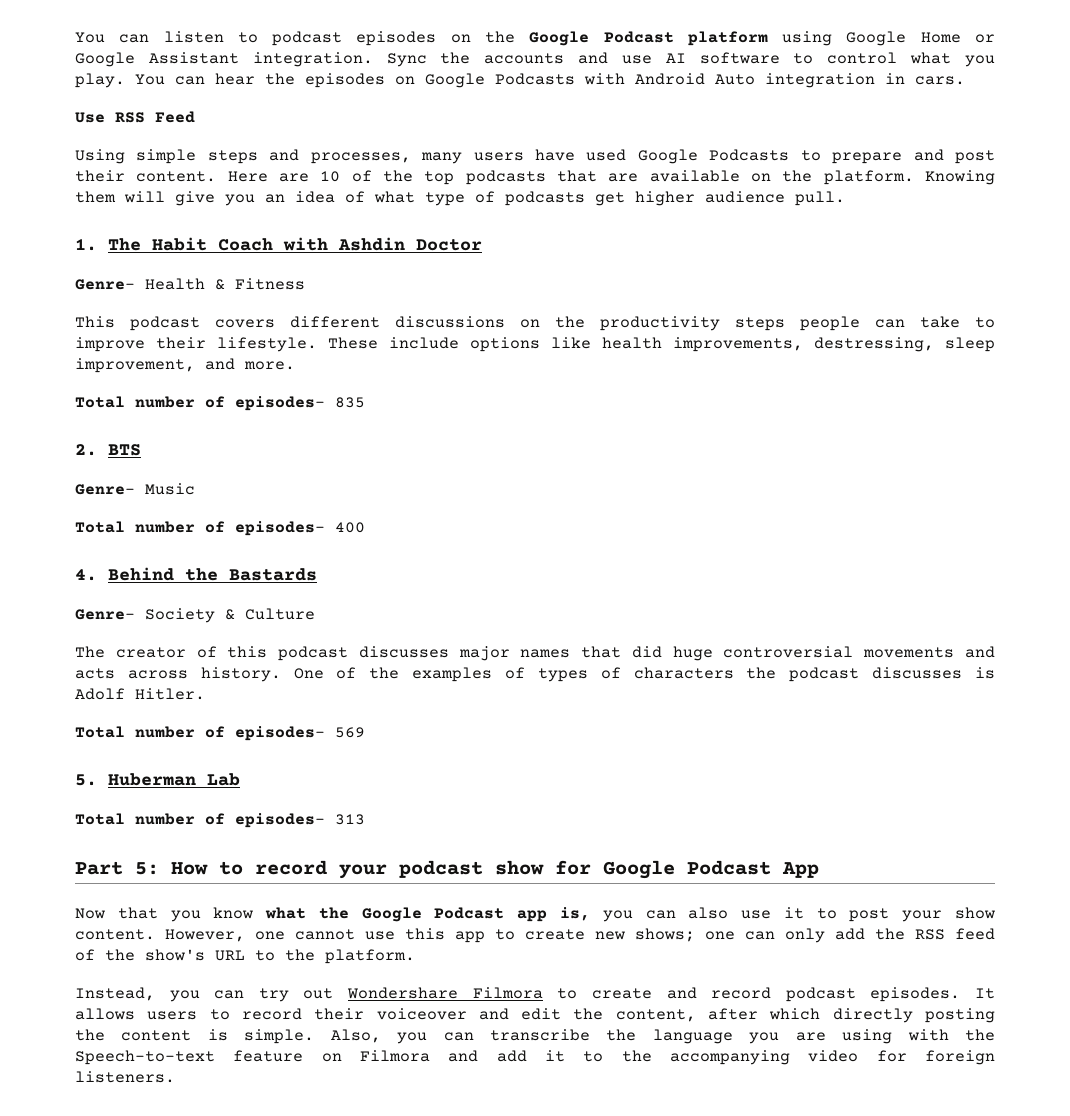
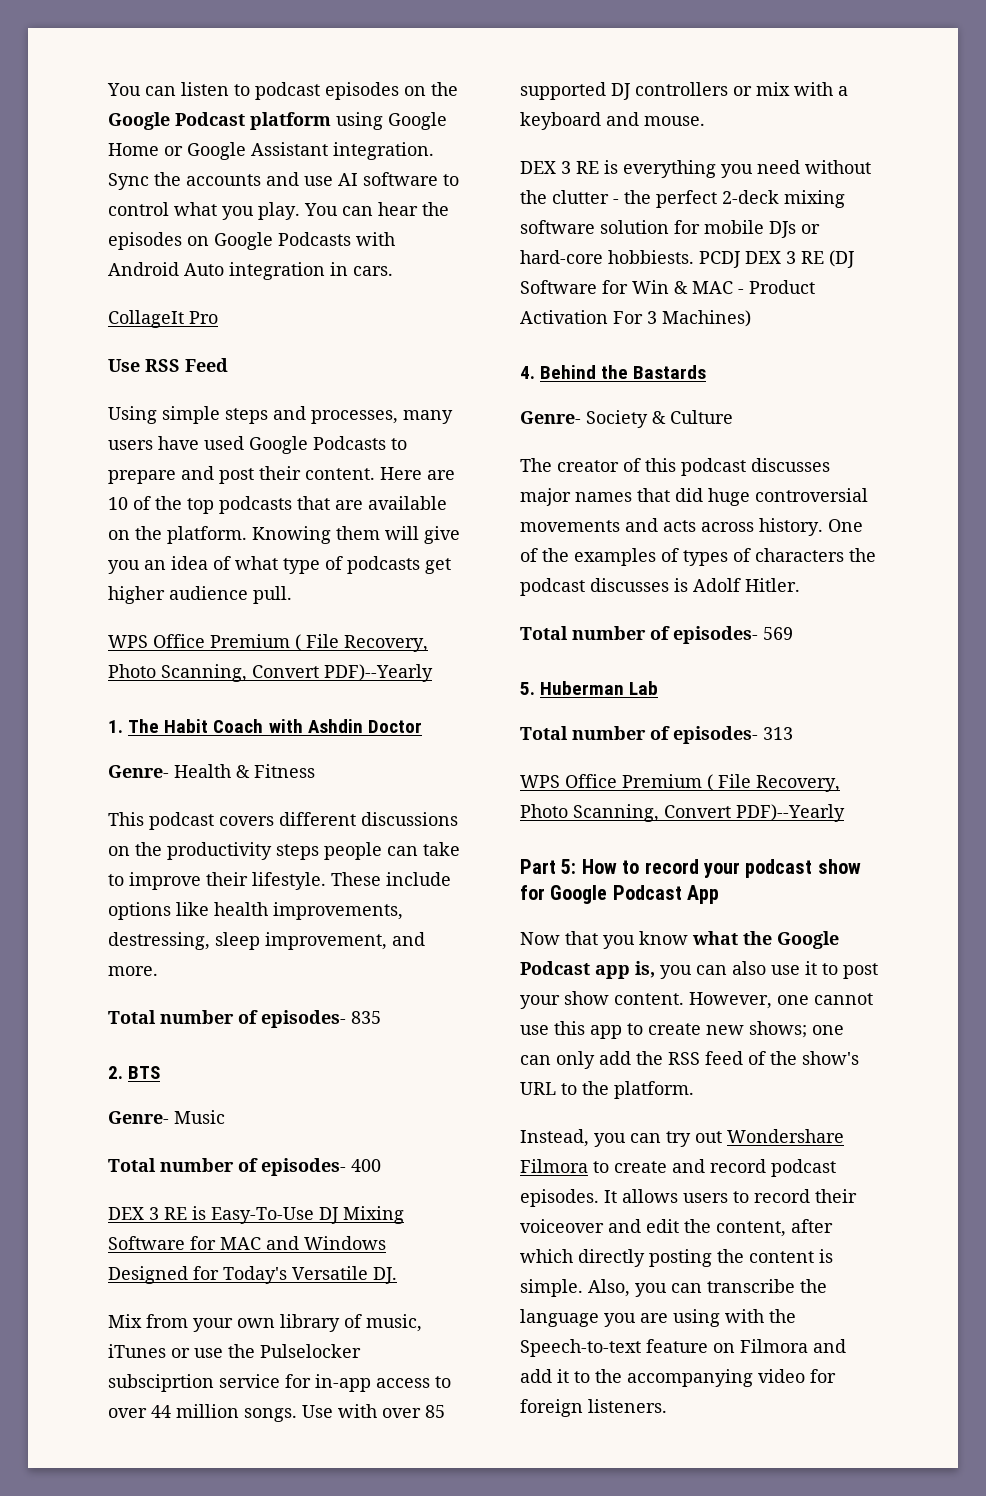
(965, 80) none -> [108,310,218,328] // CollageIt Pro
(845, 198) none -> [108,634,428,652] [108,664,433,682] // WPS Office Premium ( File Recovery, Photo Scanning, Convert PDF)--Yearly
(365, 527) none -> [108,1206,404,1224] [108,1236,386,1250] [108,1266,397,1284] [108,1314,422,1332] [108,1344,361,1358] [108,1374,451,1392] [108,1404,445,1422] [520,82,848,100] [520,112,705,130] [520,160,871,178] [520,190,845,208] [520,220,820,238] [520,250,854,268] [520,280,815,294] [520,310,751,327] // DEX 3 RE is Easy-To-Use DJ Mixing Software for MAC and Windows Designed for Today's Versatile DJ. // Mix from your own library of music, iTunes or use the Pulselocker subsciprtion service for in-app access to over 44 million songs. Use with over 85 supported DJ controllers or mix with a keyboard and mouse. // DEX 3 RE is everything you need without the clutter - the perfect 2-deck mixing software solution for mobile DJs or hard-core hobbiests. PCDJ DEX 3 RE (DJ Software for Win & MAC - Product Activation For 3 Machines)
(365, 819) none -> [520,774,840,792] [520,804,845,822] // WPS Office Premium ( File Recovery, Photo Scanning, Convert PDF)--Yearly

